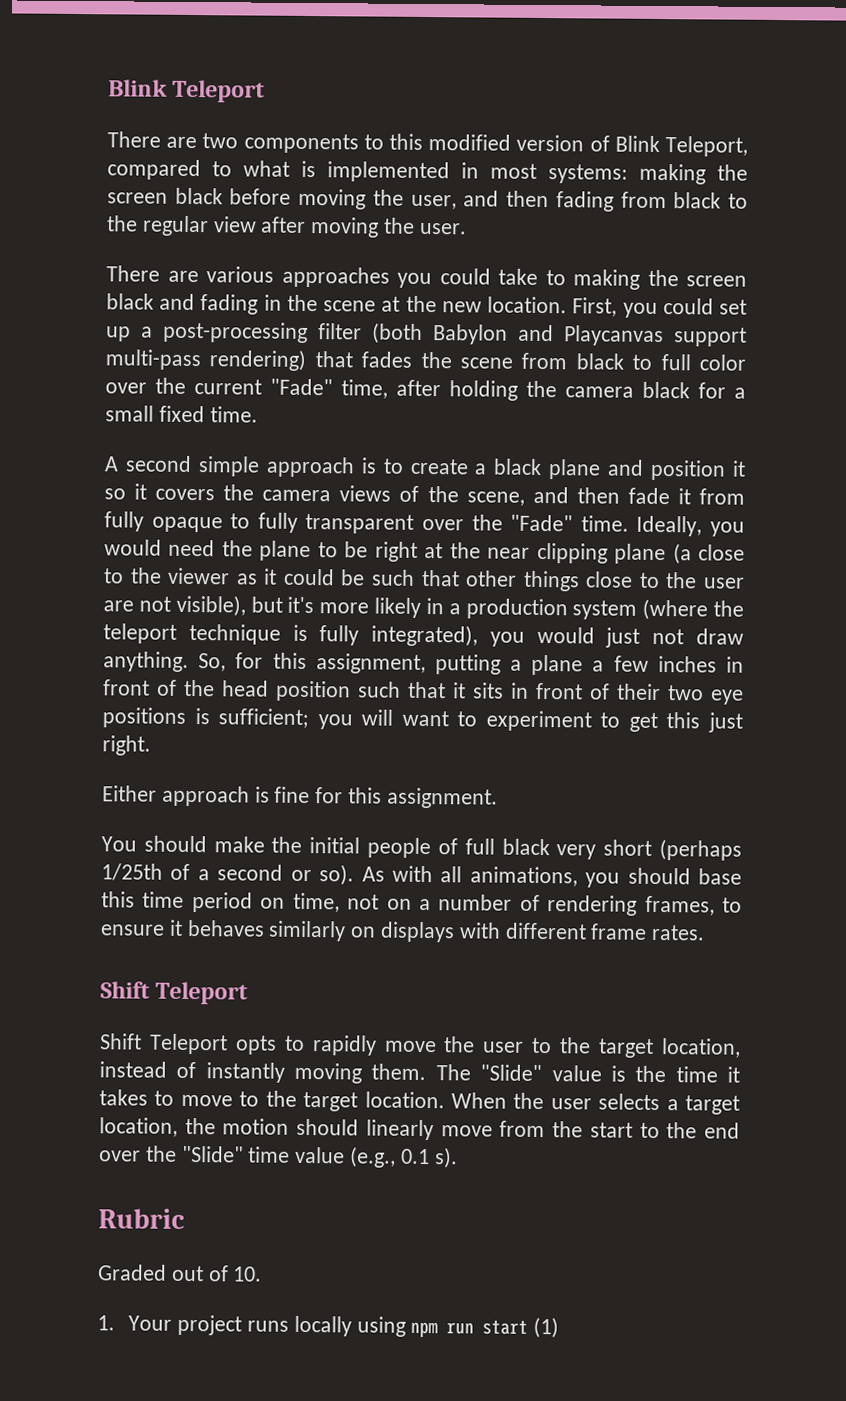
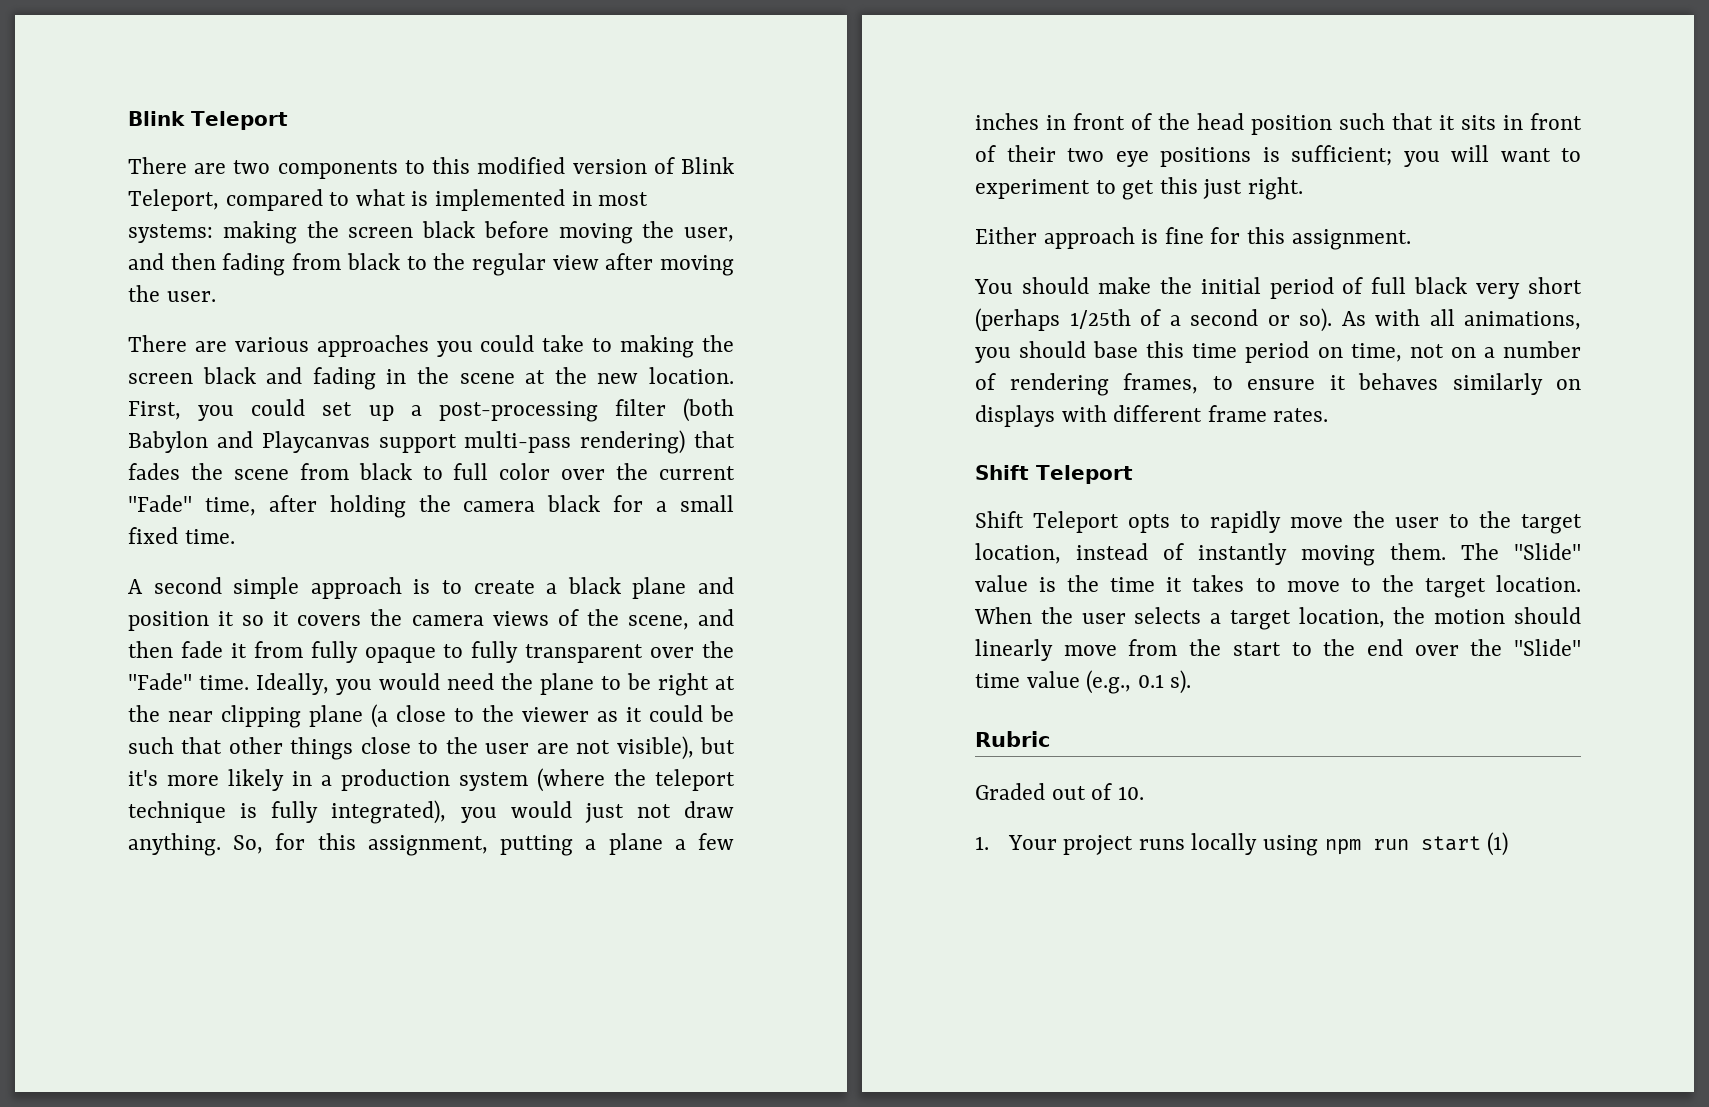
[367,837,432,859] people -> [1269,277,1334,299] period

